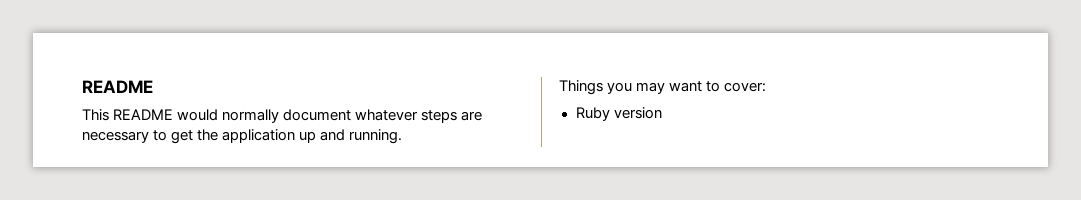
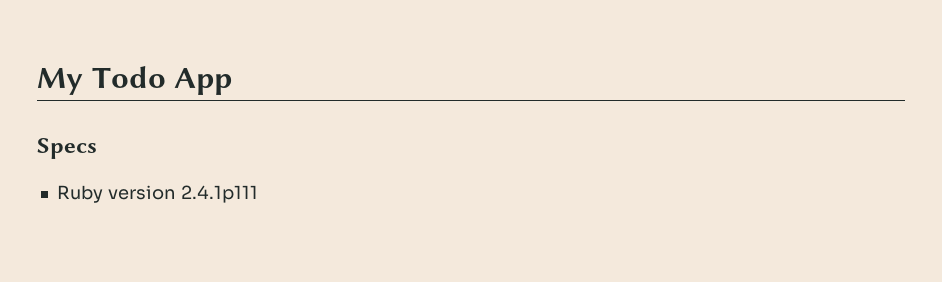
[82,80,153,93] [82,109,483,123] [82,129,403,144] [559,80,767,95] README // This README would normally document whatever steps are necessary to get the application up and running. // Things you may want to cover: -> [37,66,233,95] [37,138,97,159] My Todo App // Specs
(662, 113) none -> [180,185,258,203] 2.4.1p111

